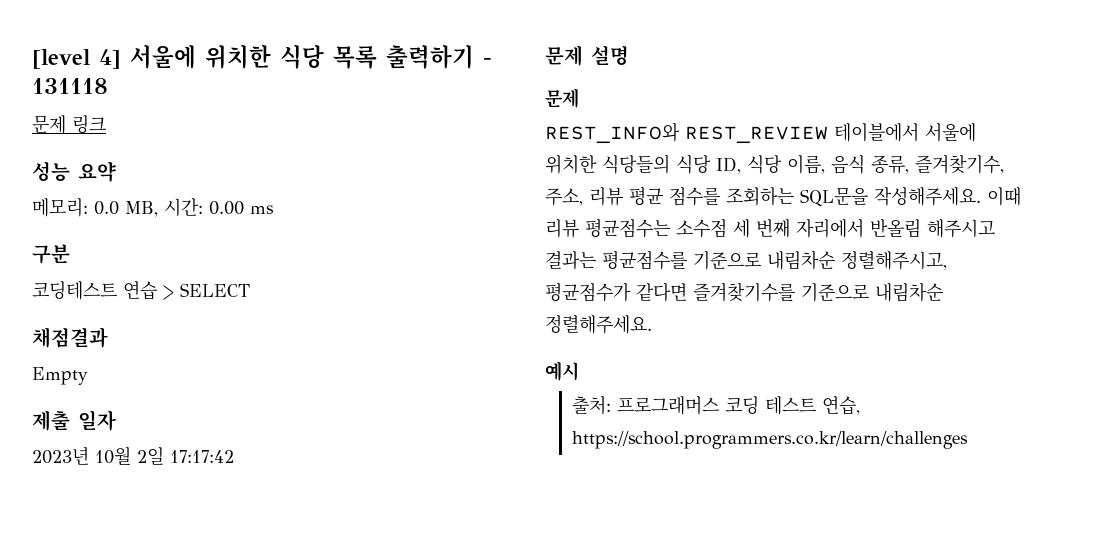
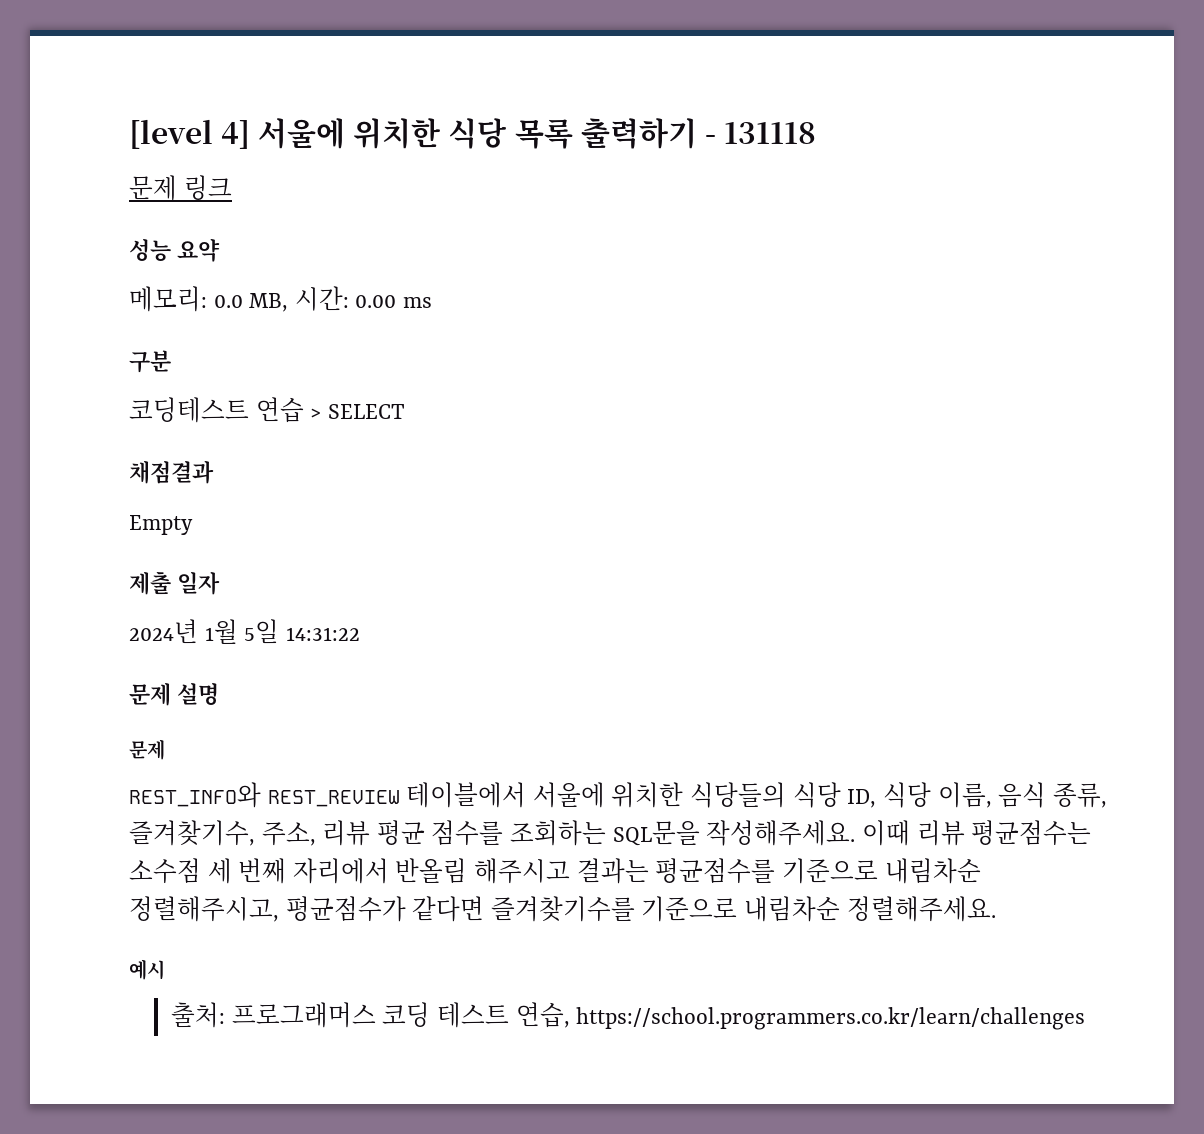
[32,446,234,465] 2023년 10월 2일 17:17:42 -> [129,619,360,644] 2024년 1월 5일 14:31:22

